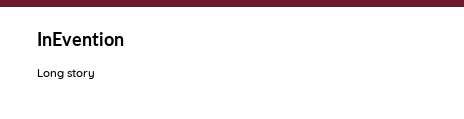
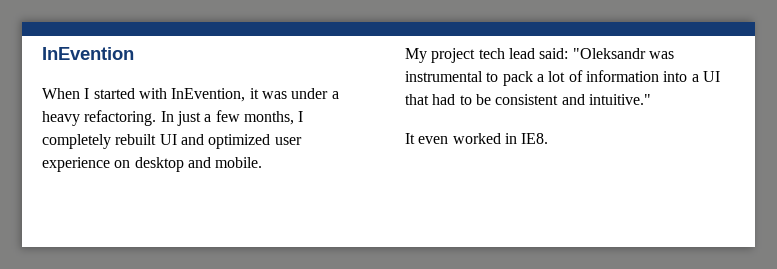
[37,69,96,79] Long story -> [42,88,339,102] [42,110,304,126] [42,134,302,149] [42,157,263,172] [405,48,674,63] [405,70,720,86] [405,94,651,105] [405,133,549,144] When I started with InEvention, it was under a heavy refactoring. In just a few months, I completely rebuilt UI and optimized user experience on desktop and mobile. // My project tech lead said: "Oleksandr was instrumental to pack a lot of information into a UI that had to be consistent and intuitive." // It even worked in IE8.

